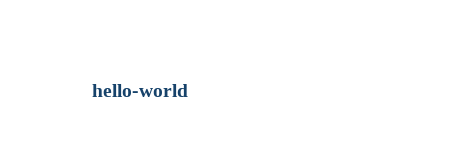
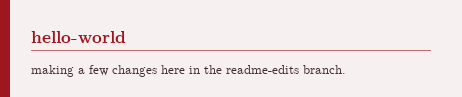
(188, 90) none -> [31,65,346,77] // making a few changes here in the readme-edits branch.

